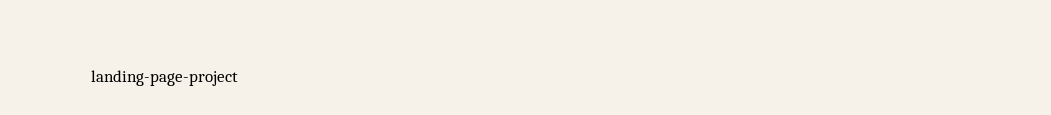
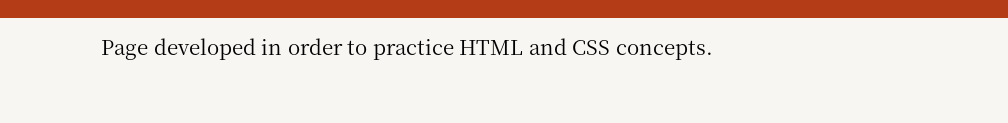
[91,70,238,86] landing-page-project -> [101,38,713,60] Page developed in order to practice HTML and CSS concepts.

